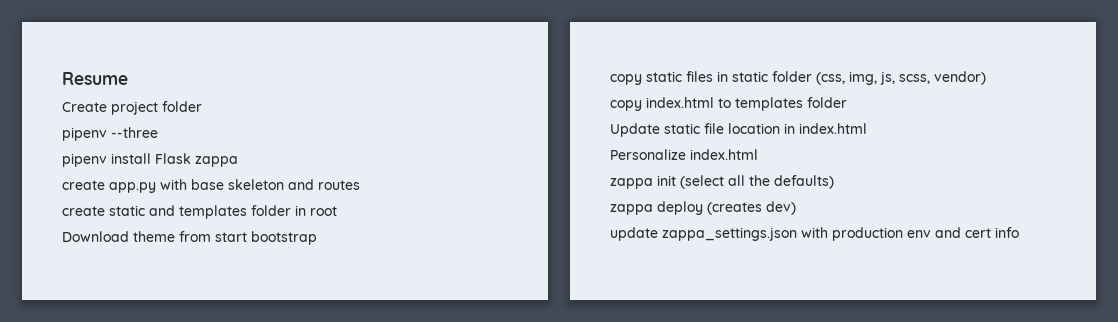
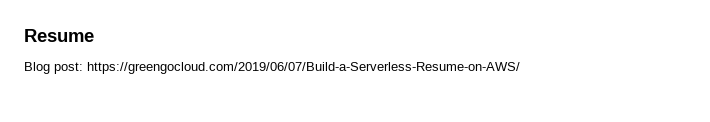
[62,101,202,115] [62,127,158,141] [62,153,238,167] [62,179,360,193] [62,205,337,219] [62,231,317,245] [610,71,986,85] [610,97,847,111] [610,123,867,137] [610,149,758,160] [610,175,834,189] [610,201,796,215] [610,227,1019,241] Create project folder // pipenv --three // pipenv install Flask zappa // create app.py with base skeleton and routes // create static and templates folder in root // Download theme from start bootstrap // copy static files in static folder (css, img, js, scss, vendor) // copy index.html to templates folder // Update static file location in index.html // Personalize index.html // zappa init (select all the defaults) // zappa deploy (creates dev) // update zappa_settings.json with production env and cert info -> [24,62,520,74] Blog post: https://greengocloud.com/2019/06/07/Build-a-Serverless-Resume-on-AWS/

